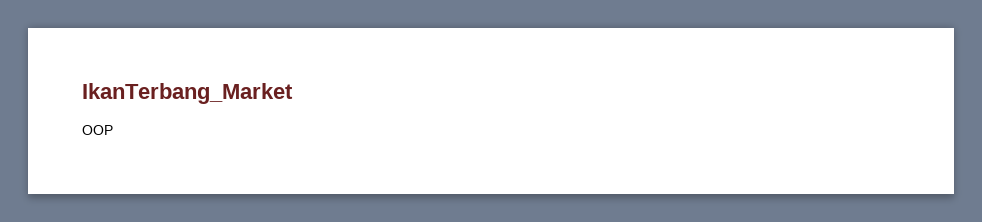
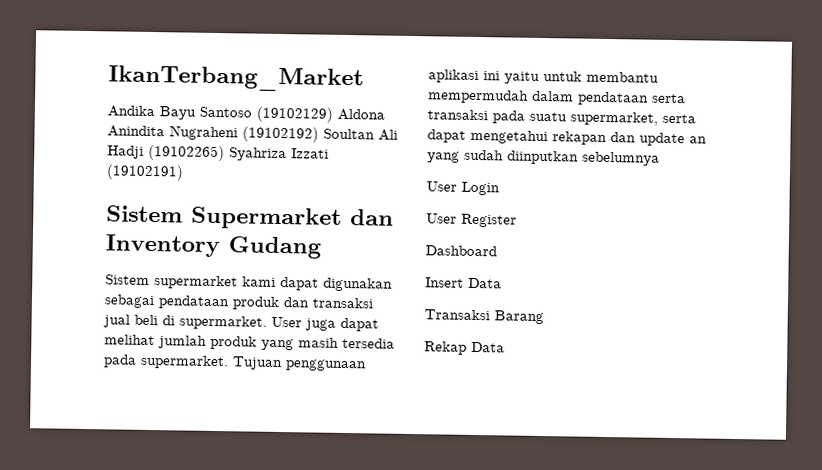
[82,125,113,135] OOP -> [107,105,385,123] [107,125,398,143] [107,144,329,162] [106,164,184,181] [106,205,394,230] [105,234,321,259] [105,274,393,292] [104,294,374,310] [103,314,379,332] [104,334,395,351] [103,354,367,372] [428,69,659,84] [428,89,686,106] [427,109,696,126] [427,129,707,147] [427,149,660,166] [426,181,500,196] [426,213,517,228] [425,245,497,257] [425,277,502,289] [424,309,544,325] [424,341,505,355] Andika Bayu Santoso (19102129) Aldona Anindita Nugraheni (19102192) Soultan Ali Hadji (19102265) Syahriza Izzati (19102191) // Sistem Supermarket dan Inventory Gudang // Sistem supermarket kami dapat digunakan sebagai pendataan produk dan transaksi jual beli di supermarket. User juga dapat melihat jumlah produk yang masih tersedia pada supermarket. Tujuan penggunaan aplikasi ini yaitu untuk membantu mempermudah dalam pendataan serta transaksi pada suatu supermarket, serta dapat mengetahui rekapan dan update an yang sudah diinputkan sebelumnya // User Login // User Register // Dashboard // Insert Data // Transaksi Barang // Rekap Data

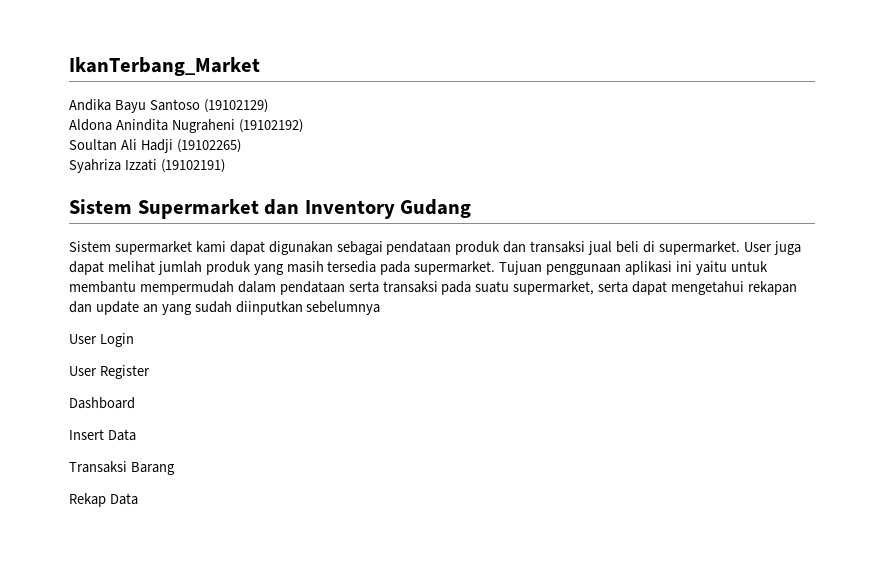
(333, 114) none -> (268, 106) //
(319, 134) none -> (303, 126) //
(225, 153) none -> (241, 146) //

